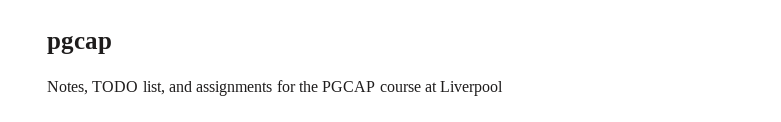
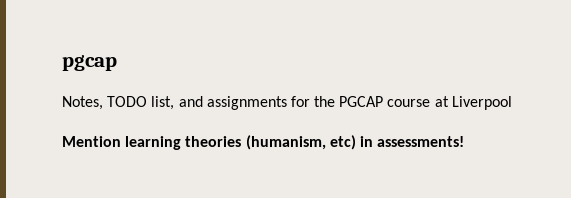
(504, 88) none -> [62,135,465,150] // Mention learning theories (humanism, etc) in assessments!

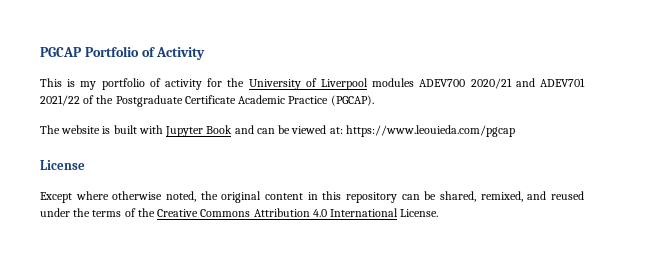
[62,55,117,71] [62,96,512,110] [62,135,465,150] pgcap // Notes, TODO list, and assignments for the PGCAP course at Liverpool // Mention learning theories (humanism, etc) in assessments! -> [40,46,206,60] [40,78,585,90] [40,95,374,107] [40,125,515,137] [40,160,85,170] [40,191,585,203] [40,208,439,217] PGCAP Portfolio of Activity // This is my portfolio of activity for the University of Liverpool modules ADEV700 2020/21 and ADEV701 2021/22 of the Postgraduate Certificate Academic Practice (PGCAP). // The website is built with Jupyter Book and can be viewed at: https://www.leouieda.com/pgcap // License // Except where otherwise noted, the original content in this repository can be shared, remixed, and reused under the terms of the Creative Commons Attribution 4.0 International License.

